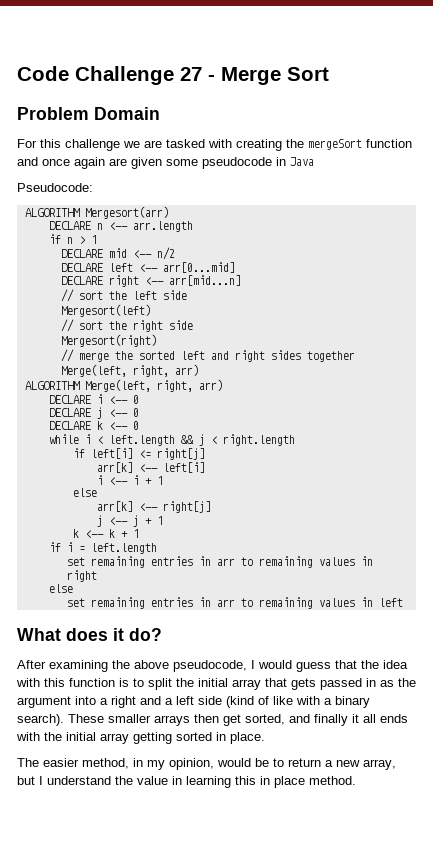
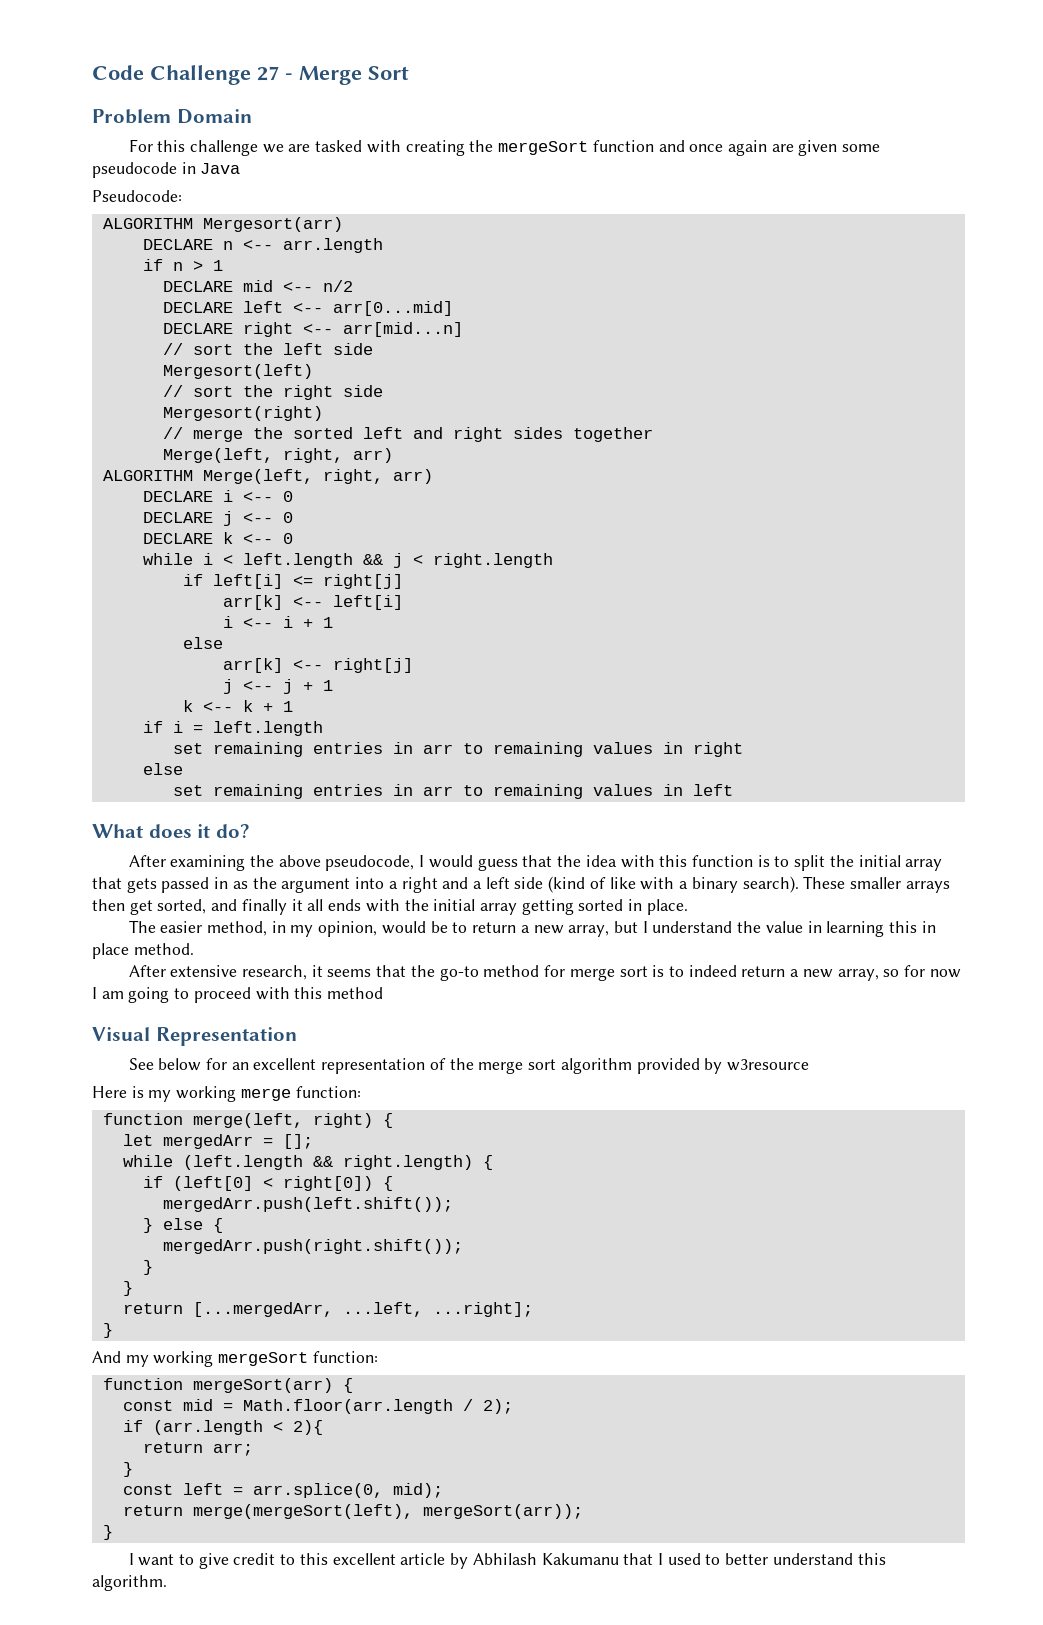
(356, 780) none -> [128,965,961,981] [92,987,384,1003] [92,1027,297,1046] [128,1058,809,1074] [92,1086,361,1102] [102,1113,393,1128] [122,1134,313,1149] [122,1155,493,1170] [142,1176,393,1191] [162,1197,453,1212] [142,1218,223,1233] [162,1239,463,1254] [142,1260,153,1275] [122,1281,133,1296] [122,1302,533,1317] [102,1323,113,1338] [92,1351,378,1367] [102,1378,353,1393] [122,1399,513,1414] [122,1420,323,1435] [142,1442,253,1456] [122,1462,133,1477] [122,1483,443,1498] [122,1504,583,1519] [102,1525,113,1540] [128,1553,886,1569] [92,1575,167,1591] // After extensive research, it seems that the go-to method for merge sort is to indeed return a new array, so for now I am going to proceed with this method // Visual Representation // See below for an excellent representation of the merge sort algorithm provided by w3resource // Here is my working merge function: // function merge(left, right) { // let mergedArr = []; // while (left.length && right.length) { // if (left[0] < right[0]) { // mergedArr.push(left.shift()); // } else { // mergedArr.push(right.shift()); // } // } // return [...mergedArr, ...left, ...right]; // } // And my working mergeSort function: // function mergeSort(arr) { // const mid = Math.floor(arr.length / 2); // if (arr.length < 2){ // return arr; // } // const left = arr.splice(0, mid); // return merge(mergeSort(left), mergeSort(arr)); // } // I want to give credit to this excellent article by Abhilash Kakumanu that I used to better understand this algorithm.

